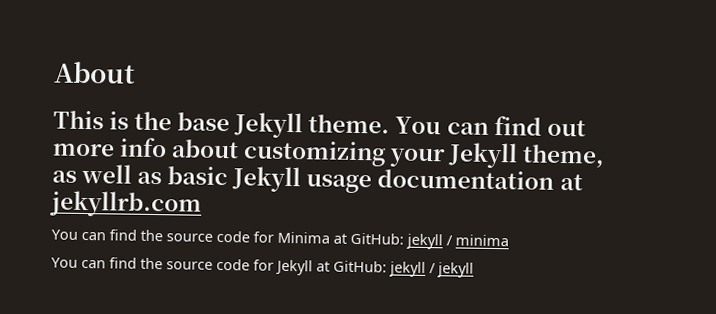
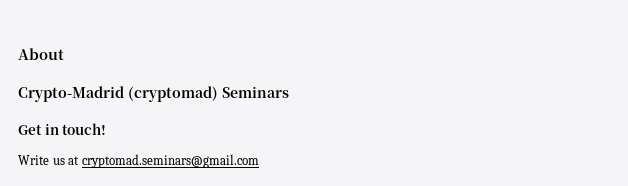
[53,110,586,139] [52,137,606,169] [52,163,583,194] [49,190,202,218] [51,229,509,250] [51,257,474,278] This is the base Jekyll theme. You can find out more info about customizing your Jekyll theme, as well as basic Jekyll usage documentation at jekyllrb.com // You can find the source code for Minima at GitHub: jekyll / minima // You can find the source code for Jekyll at GitHub: jekyll / jekyll -> [18,86,289,102] [18,123,107,135] [18,154,259,168] Crypto-Madrid (cryptomad) Seminars // Get in touch! // Write us at cryptomad.seminars@gmail.com

